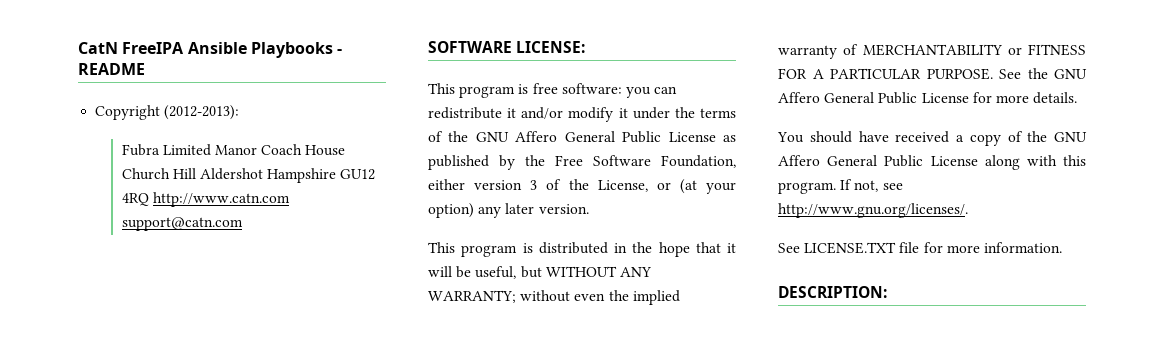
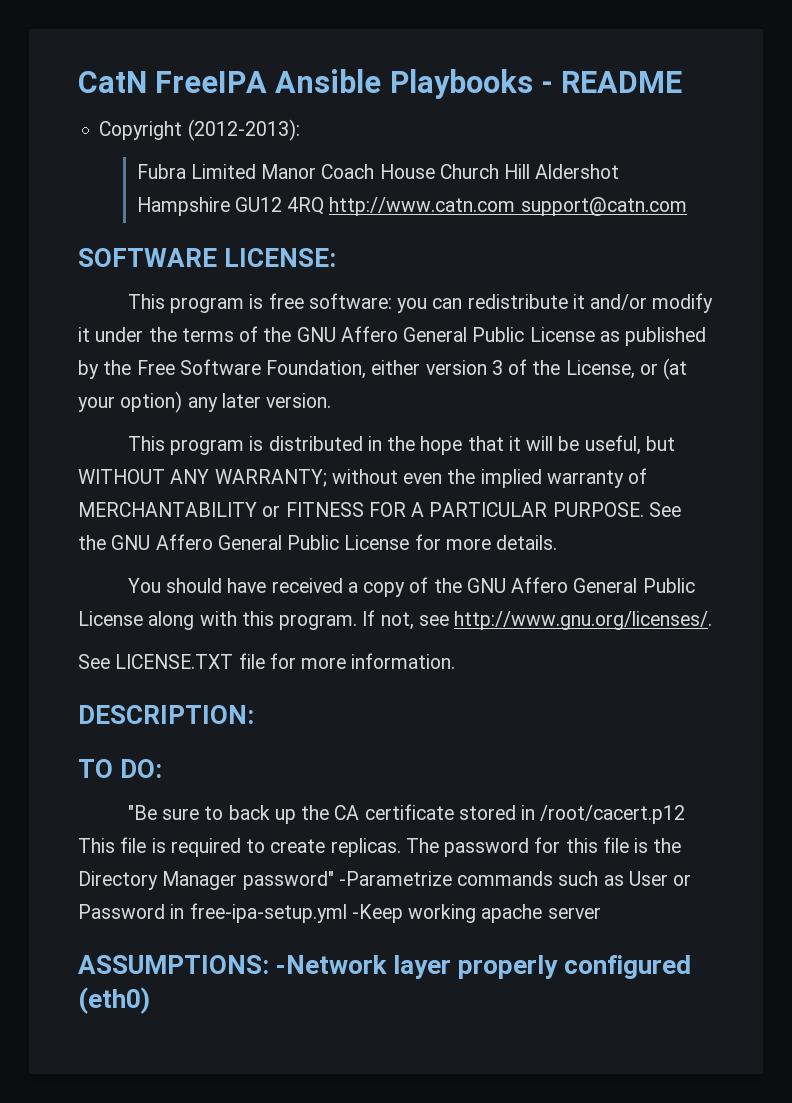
(887, 292) none -> [78,759,163,778] [127,804,686,824] [78,837,682,857] [78,871,692,890] [78,903,601,923] [78,955,692,979] [78,987,150,1014] // TO DO: // "Be sure to back up the CA certificate stored in /root/cacert.p12 This file is required to create replicas. The password for this file is the Directory Manager password" -Parametrize commands such as User or Password in free-ipa-setup.yml -Keep working apache server // ASSUMPTIONS: -Network layer properly configured (eth0)

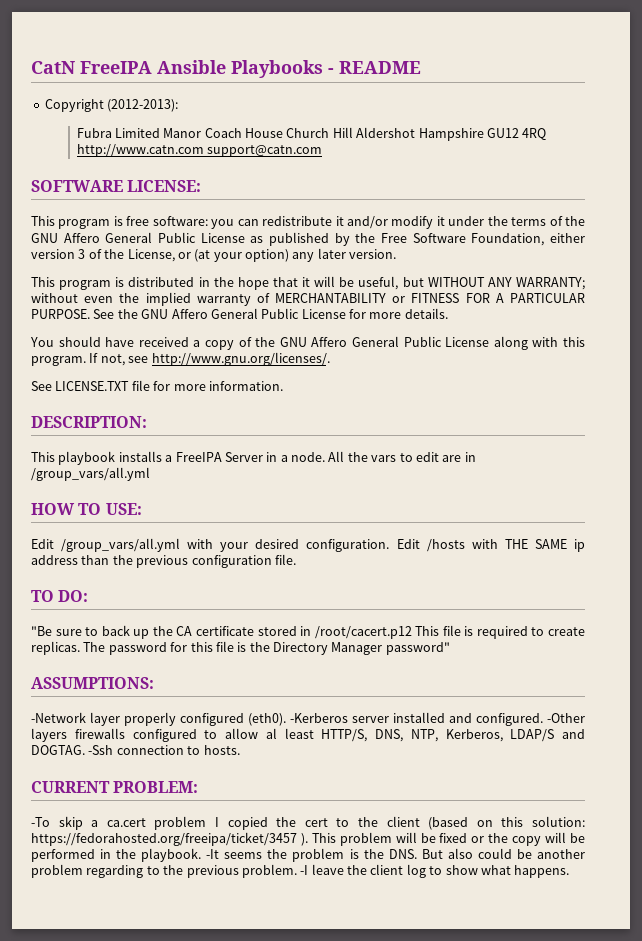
(254, 714) none -> [31,451,476,465] [31,467,150,481] [31,503,142,515] [31,538,585,552] [31,554,296,568] // This playbook installs a FreeIPA Server in a node. All the vars to edit are in /group_vars/all.yml // HOW TO USE: // Edit /group_vars/all.yml with your desired configuration. Edit /hosts with THE SAME ip address than the previous configuration file.
[338,871,692,886] [78,903,601,923] -Parametrize commands such as User or Password in free-ipa-setup.yml -Keep working apache server -> (450, 648) none
(269, 964) none -> (154, 683) //
[78,987,150,1014] (eth0) -> [248,712,585,726] [31,728,585,742] [31,745,240,755] [31,781,199,793] [31,816,586,830] [31,832,586,846] [31,848,585,862] [31,864,570,878] (eth0). -Kerberos server installed and configured. -Other layers firewalls configured to allow al least HTTP/S, DNS, NTP, Kerberos, LDAP/S and DOGTAG. -Ssh connection to hosts. // CURRENT PROBLEM: // -To skip a ca.cert problem I copied the cert to the client (based on this solution: https://fedorahosted.org/freeipa/ticket/3457 ). This problem will be fixed or the copy will be performed in the playbook. -It seems the problem is the DNS. But also could be another problem regarding to the previous problem. -I leave the client log to show what happens.

